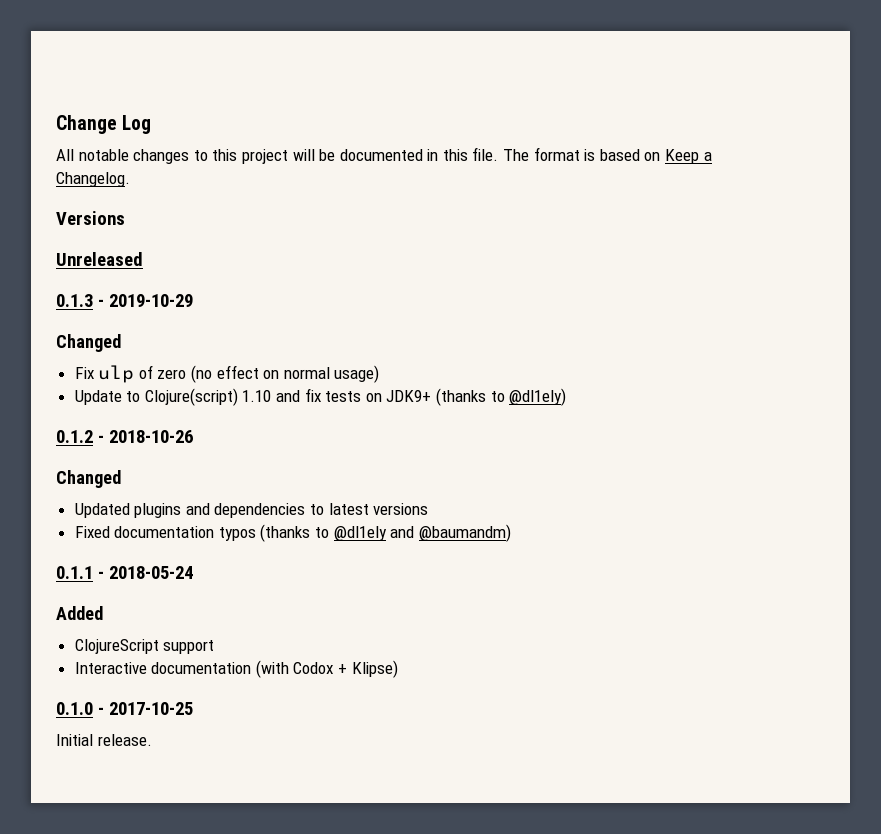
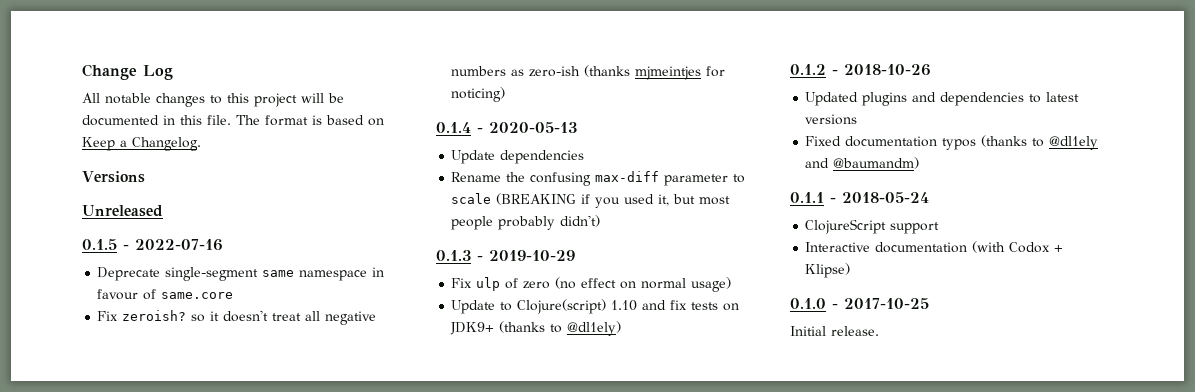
(143, 259) none -> [82,239,223,251] [97,267,385,281] [97,289,234,300] [97,310,377,325] [451,65,726,80] [451,87,506,102] [436,122,577,133] [451,150,585,164] [451,171,746,186] [451,193,731,208] [451,215,601,230] // 0.1.5 - 2022-07-16 // Deprecate single-segment same namespace in favour of same.core // Fix zeroish? so it doesn't treat all negative numbers as zero-ish (thanks mjmeintjes for noticing) // 0.1.4 - 2020-05-13 // Update dependencies // Rename the confusing max-diff parameter to scale (BREAKING if you used it, but most people probably didn't)
[56,334,121,352] // Changed -> (575, 255) none
[56,470,121,488] // Changed -> (931, 70) none
[56,606,103,620] // Added -> (929, 197) none

